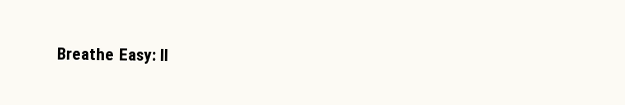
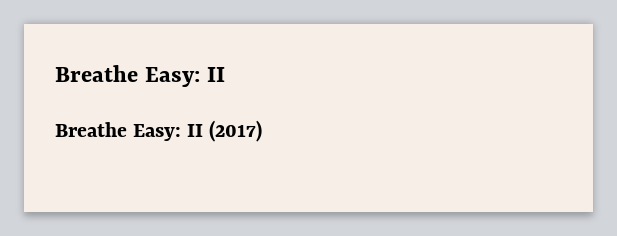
[56,47,170,64] Breathe Easy: II -> [55,65,226,87] [55,120,263,142] Breathe Easy: II // Breathe Easy: II (2017)

